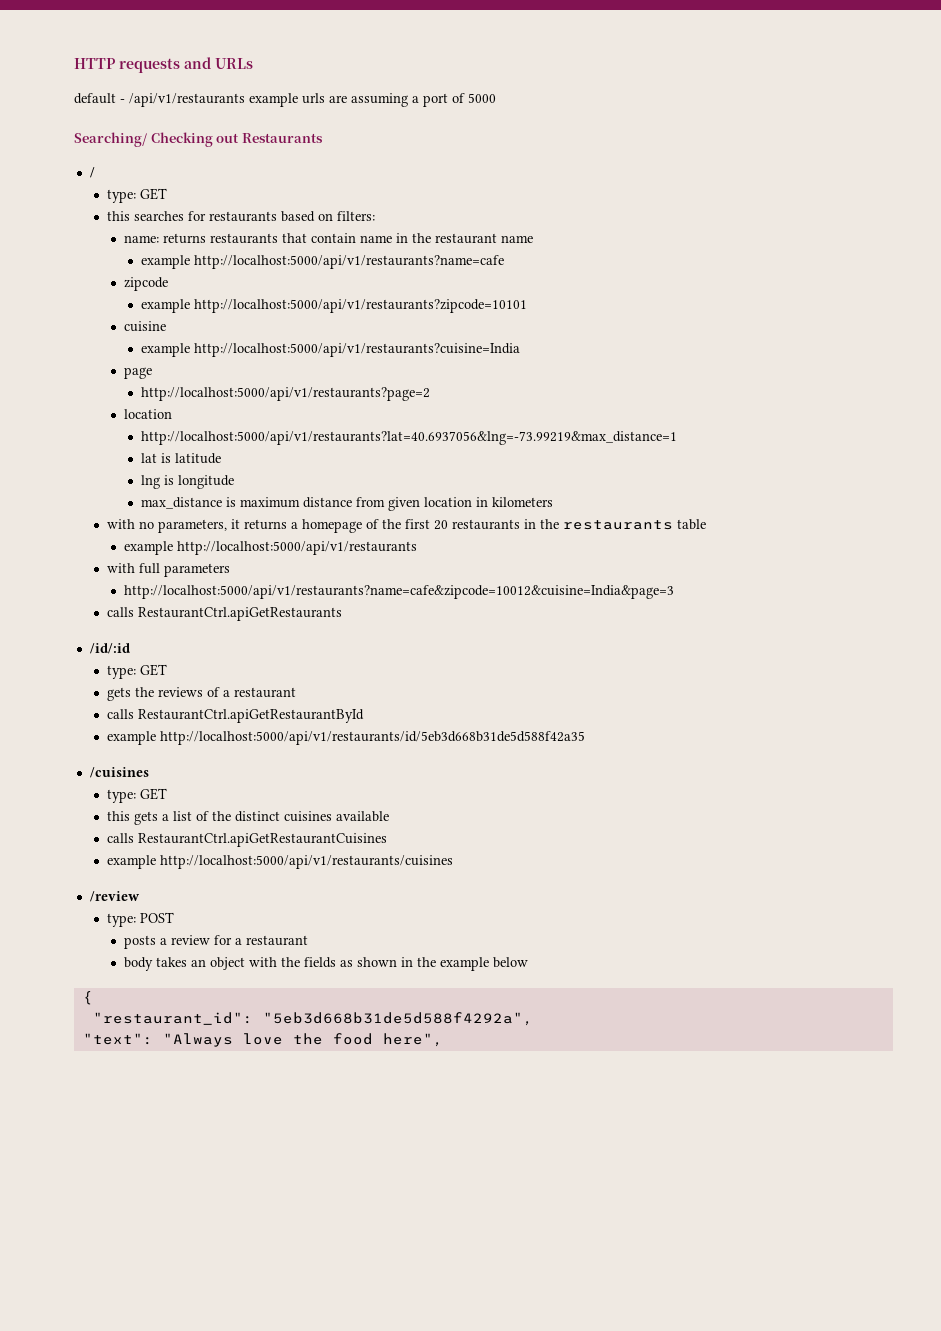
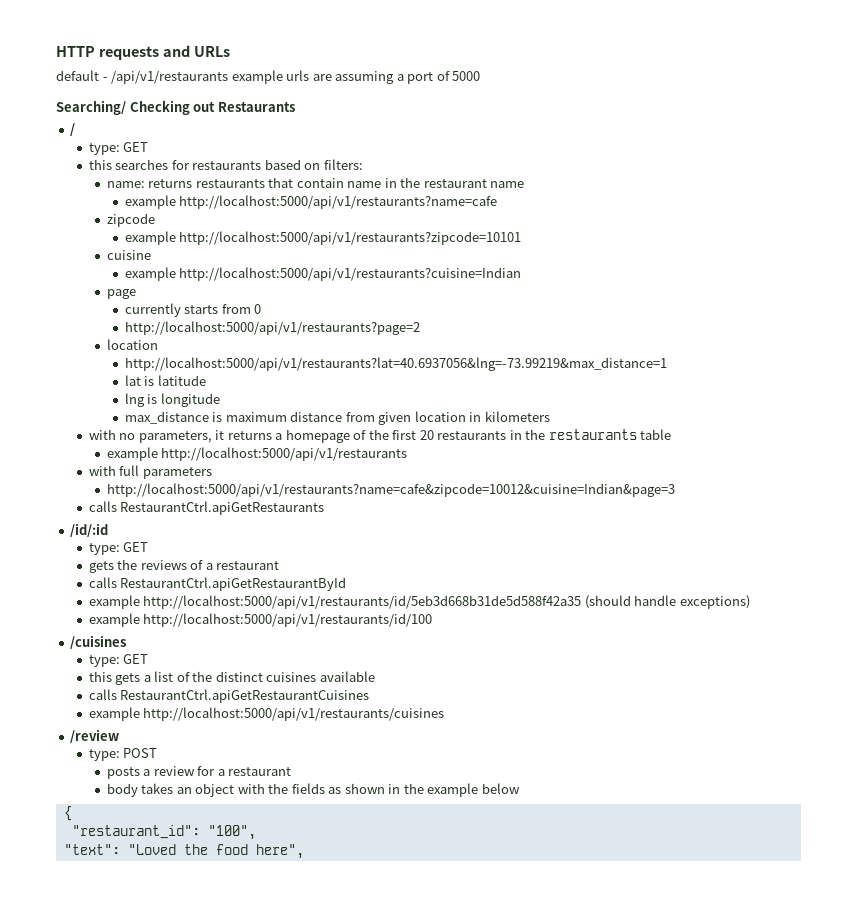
[193,343,520,357] http://localhost:5000/api/v1/restaurants?cuisine=India -> [179,267,522,281] http://localhost:5000/api/v1/restaurants?cuisine=Indian
(152, 373) none -> [124,303,262,317] // currently starts from 0
[123,585,674,599] http://localhost:5000/api/v1/restaurants?name=cafe&zipcode=10012&cuisine=India&page=3 -> [106,483,675,497] http://localhost:5000/api/v1/restaurants?name=cafe&zipcode=10012&cuisine=Indian&page=3
(585, 738) none -> [584,595,750,609] [88,613,433,627] (should handle exceptions) // example http://localhost:5000/api/v1/restaurants/id/100
[262,1012,533,1026] "5eb3d668b31de5d588f4292a", -> [207,825,256,840] "100",
[162,1033,283,1047] "Always love -> [127,844,176,855] "Loved

